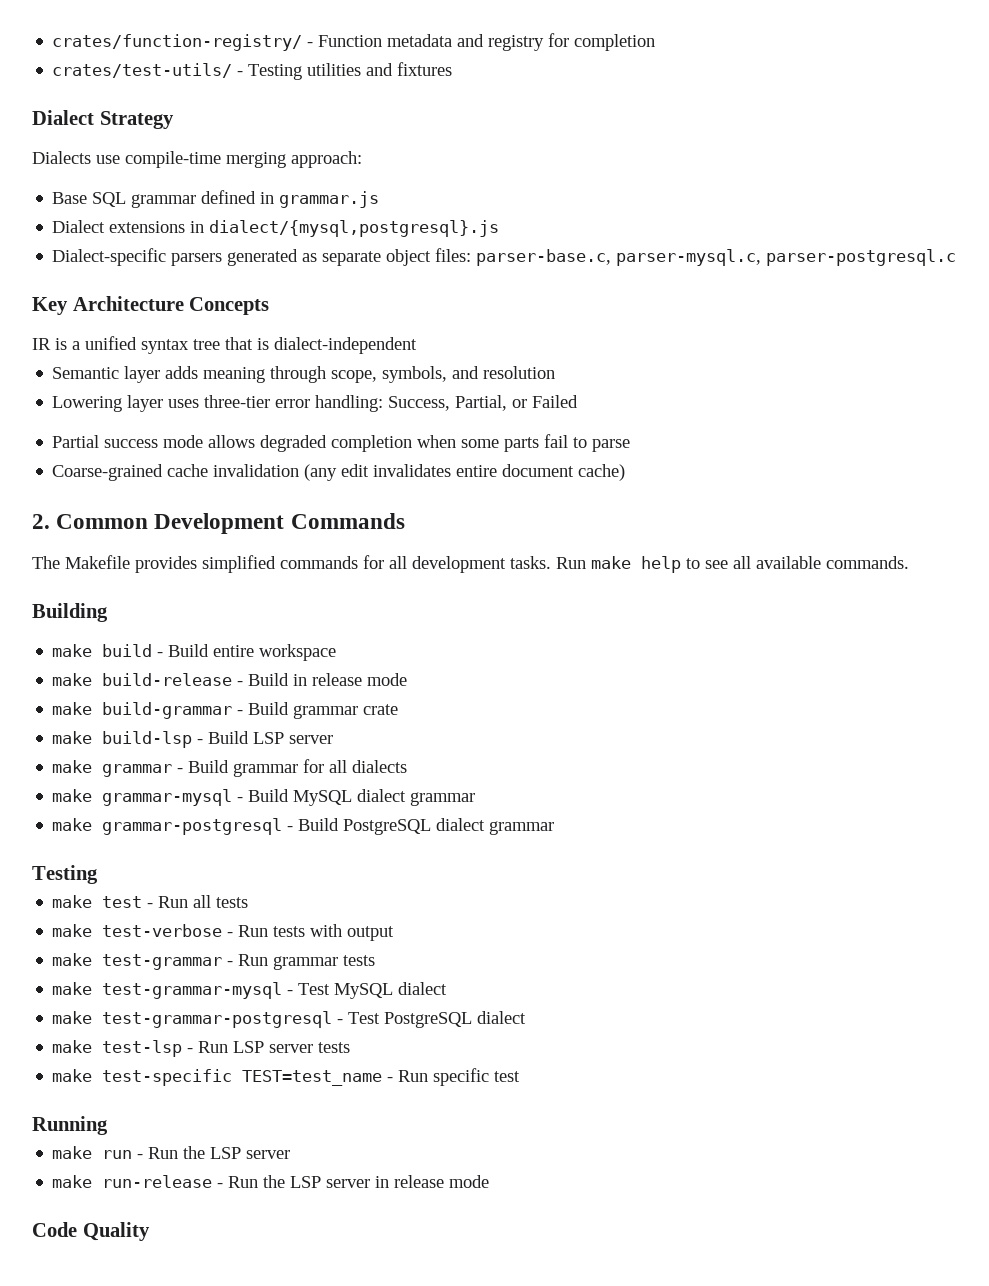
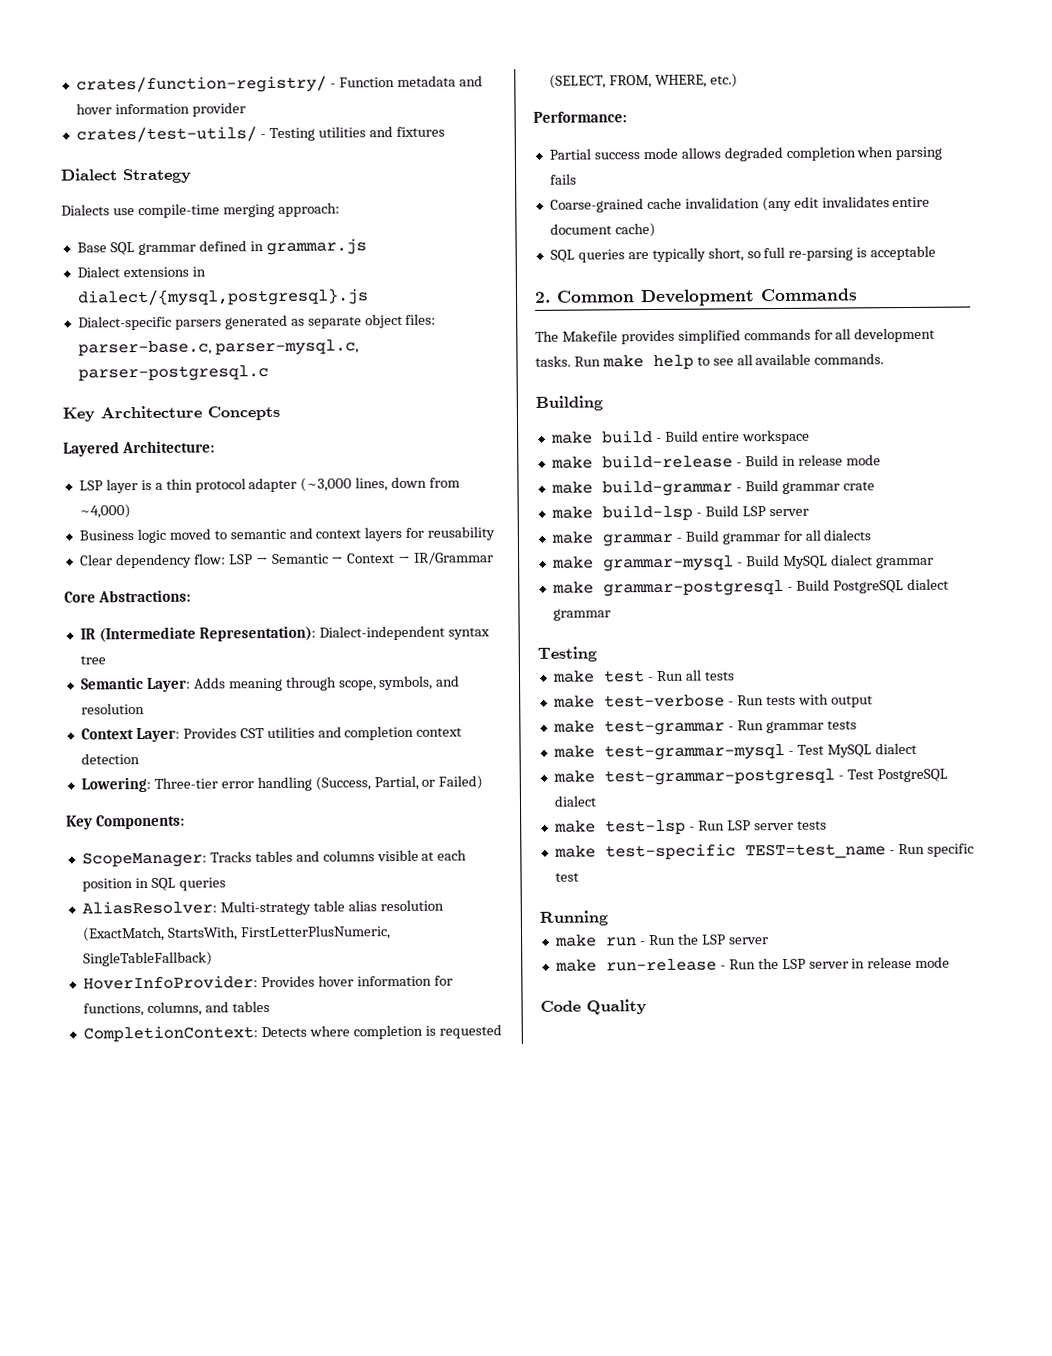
[488,33,656,51] registry for completion -> [75,102,246,117] hover information provider
[32,336,137,350] IR is a unified -> [63,440,215,457] [78,476,461,494] [78,504,131,519] [78,526,496,544] [79,551,495,569] [64,589,191,603] [79,625,445,643] Layered Architecture: // LSP layer is a thin protocol adapter (~3,000 lines, down from ~4,000) // Business logic moved to semantic and context layers for reusability // Clear dependency flow: LSP → Semantic → Context → IR/Grammar // Core Abstractions: // IR (Intermediate Representation): Dialect-independent
[225,337,417,354] [52,366,199,383] that is dialect-independent // Semantic layer adds -> [79,677,226,692] // Semantic Layer: Adds
[52,395,579,412] Lowering layer uses three-tier error handling: Success, Partial, or Failed -> [80,725,463,743] [80,753,140,765] [80,775,484,793] [66,814,185,830] [81,849,468,868] [81,877,226,892] [81,899,444,916] [81,925,391,942] [82,951,213,967] [82,975,453,990] [82,1001,270,1017] [82,1024,502,1043] [548,73,738,89] [533,111,627,123] Context Layer: Provides CST utilities and completion context detection // Lowering: Three-tier error handling (Success, Partial, or Failed) // Key Components: // ScopeManager: Tracks tables and columns visible at each position in SQL queries // AliasResolver: Multi-strategy table alias resolution (ExactMatch, StartsWith, FirstLetterPlusNumeric, SingleTableFallback) // HoverInfoProvider: Provides hover information for functions, columns, and tables // CompletionContext: Detects where completion is requested (SELECT, FROM, WHERE, etc.) // Performance:
[461,434,631,452] some parts fail to parse -> [895,146,943,161] [549,173,577,185] parsing fails
(626, 472) none -> [549,245,937,263] // SQL queries are typically short, so full re-parsing is acceptable

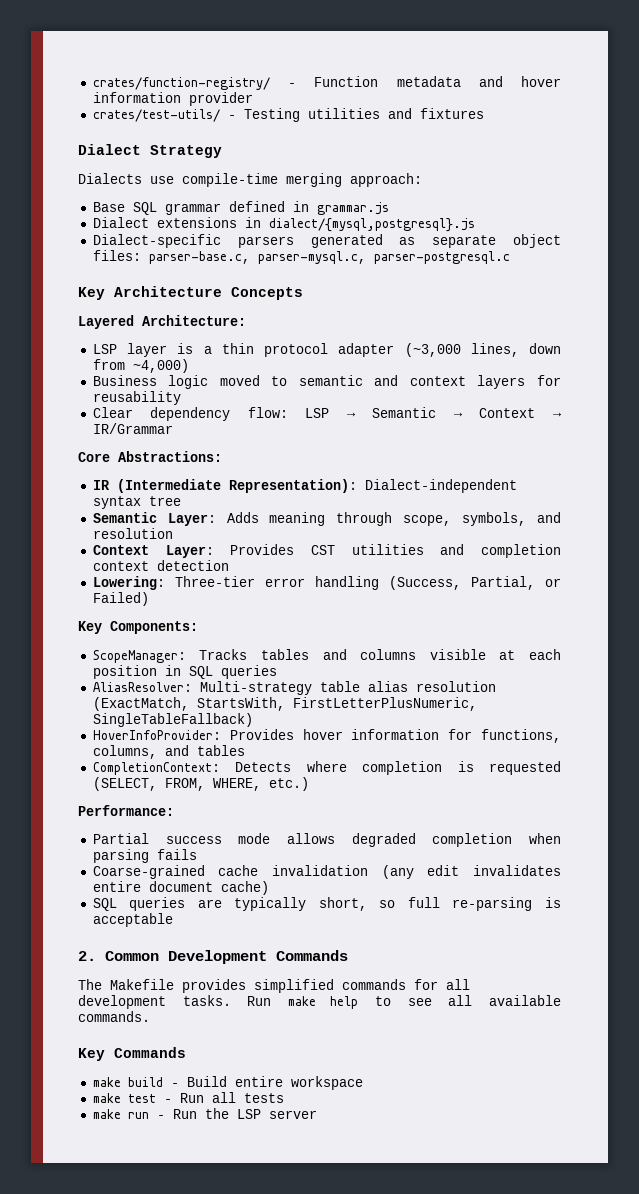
[535,395,603,411] Building -> [78,1047,186,1061] Key Commands
[550,454,881,469] [550,479,875,497] [550,504,809,522] [550,529,872,547] [551,554,934,572] [551,578,949,597] [552,608,611,621] [537,646,597,662] // make build-release - Build in release mode // make build-grammar - Build grammar crate // make build-lsp - Build LSP server // make grammar - Build grammar for all dialects // make grammar-mysql - Build MySQL dialect grammar // make grammar-postgresql - Build PostgreSQL dialect grammar // Testing -> (363, 1083) none
[552,693,873,708] [552,719,857,736] [552,742,917,761] [552,768,948,786] [553,795,597,807] [553,819,827,836] [553,843,974,861] [554,872,579,882] [539,910,608,926] // make test-verbose - Run tests with output // make test-grammar - Run grammar tests // make test-grammar-mysql - Test MySQL dialect // make test-grammar-postgresql - Test PostgreSQL dialect // make test-lsp - Run LSP server tests // make test-specific TEST=test_name - Run specific test // Running -> (284, 1098) none
[554,956,951,972] [540,999,647,1015] // make run-release - Run the LSP server in release mode // Code Quality -> (317, 1114) none

